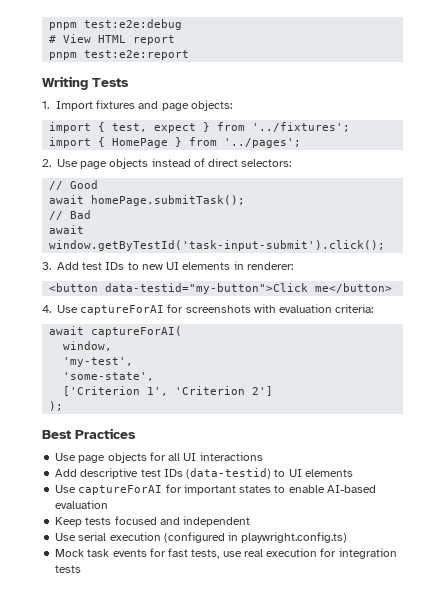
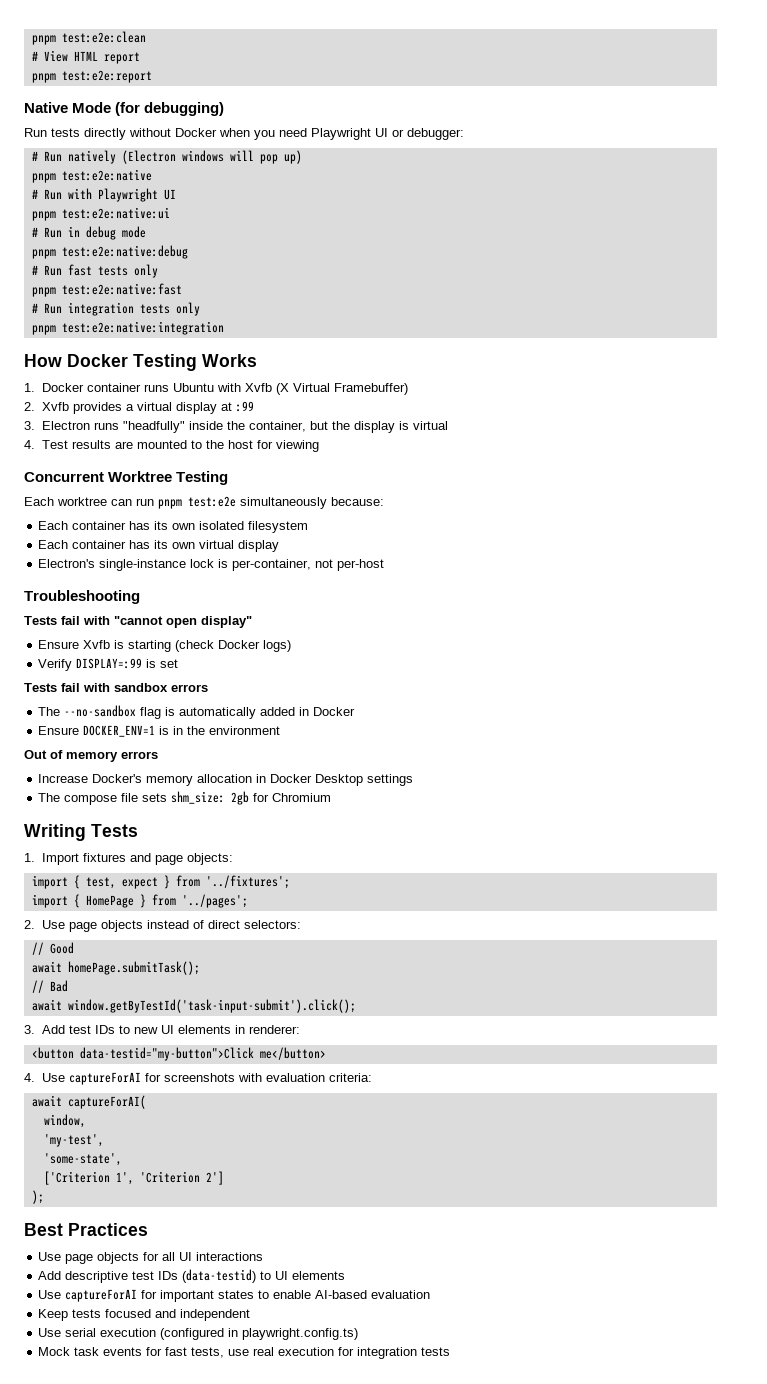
[49,19,183,30] pnpm test:e2e:debug -> [31,31,146,45] pnpm test:e2e:clean
(190, 55) none -> [24,102,225,116] [24,128,464,140] [31,150,302,164] [31,169,152,183] [31,188,176,202] [31,207,170,221] [31,226,146,240] [31,245,188,259] [31,264,158,278] [31,283,182,297] [31,302,200,316] [31,321,224,335] [24,354,257,371] [24,383,408,395] [24,401,254,414] [24,421,448,433] [24,440,319,452] [24,471,229,485] [24,496,384,509] [38,521,309,533] [38,540,280,552] [38,559,385,571] [24,590,140,604] [24,616,252,628] [38,640,292,652] [38,658,179,671] [24,683,208,692] [38,705,356,719] [38,725,281,737] [24,750,158,762] [38,774,414,786] [38,791,332,805] // Native Mode (for debugging) // Run tests directly without Docker when you need Playwright UI or debugger: // # Run natively (Electron windows will pop up) // pnpm test:e2e:native // # Run with Playwright UI // pnpm test:e2e:native:ui // # Run in debug mode // pnpm test:e2e:native:debug // # Run fast tests only // pnpm test:e2e:native:fast // # Run integration tests only // pnpm test:e2e:native:integration // How Docker Testing Works // 1. Docker container runs Ubuntu with Xvfb (X Virtual Framebuffer) // 2. Xvfb provides a virtual display at :99 // 3. Electron runs "headfully" inside the container, but the display is virtual // 4. Test results are mounted to the host for viewing // Concurrent Worktree Testing // Each worktree can run pnpm test:e2e simultaneously because: // Each container has its own isolated filesystem // Each container has its own virtual display // Electron's single-instance lock is per-container, not per-host // Troubleshooting // Tests fail with "cannot open display" // Ensure Xvfb is starting (check Docker logs) // Verify DISPLAY=:99 is set // Tests fail with sandbox errors // The --no-sandbox flag is automatically added in Docker // Ensure DOCKER_ENV=1 is in the environment // Out of memory errors // Increase Docker's memory allocation in Docker Desktop settings // The compose file sets shm_size: 2gb for Chromium

